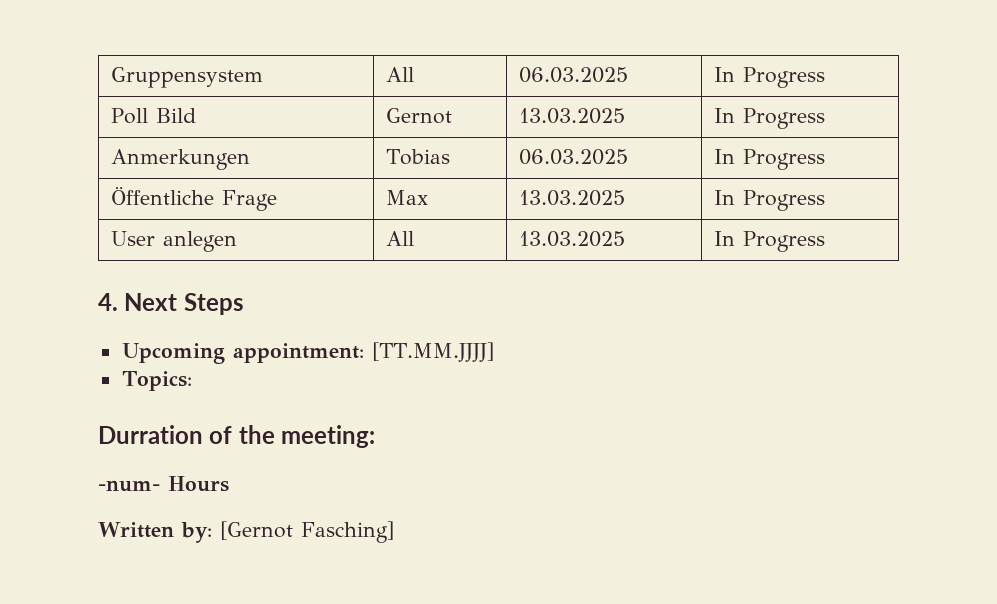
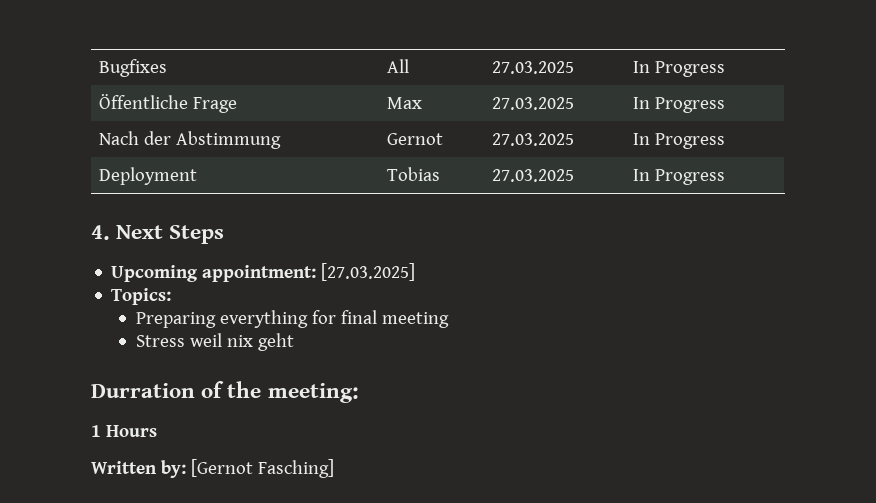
[110,67,263,88] [385,67,414,82] [518,67,628,83] [713,67,825,88] [110,108,196,124] [385,108,452,124] [518,108,625,124] [713,108,825,129] [110,149,250,170] [385,149,450,165] [518,149,628,165] Gruppensystem | All | 06.03.2025 | In Progress // Poll Bild | Gernot | 13.03.2025 | In Progress // Anmerkungen | Tobias | 06.03.2025 -> [98,59,167,77] [386,59,409,73] [491,61,574,74] Bugfixes | All | 27.03.2025
[518,190,625,206] [713,190,825,211] [110,231,237,252] [385,231,414,246] [518,231,625,247] 13.03.2025 | In Progress // User anlegen | All | 13.03.2025 -> [491,97,574,110] [632,97,725,113] [98,131,281,149] [386,133,443,145] [491,133,574,146] [632,133,725,149] [98,167,197,185] [386,167,440,181] [491,169,574,182] 27.03.2025 | In Progress // Nach der Abstimmung | Gernot | 27.03.2025 | In Progress // Deployment | Tobias | 27.03.2025
[371,342,494,362] [TT.MM.JJJJ] -> [321,263,416,281] [27.03.2025]
(192, 381) none -> [135,310,449,328] [135,333,294,351] // Preparing everything for final meeting // Stress weil nix geht
[98,480,160,492] -num- -> [91,425,101,437] 1

